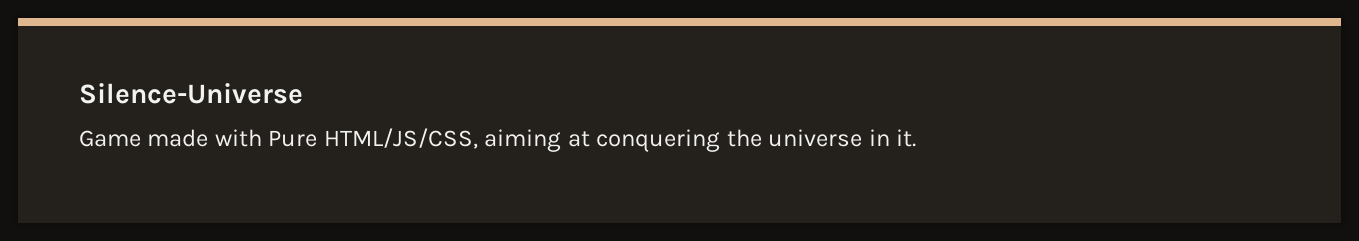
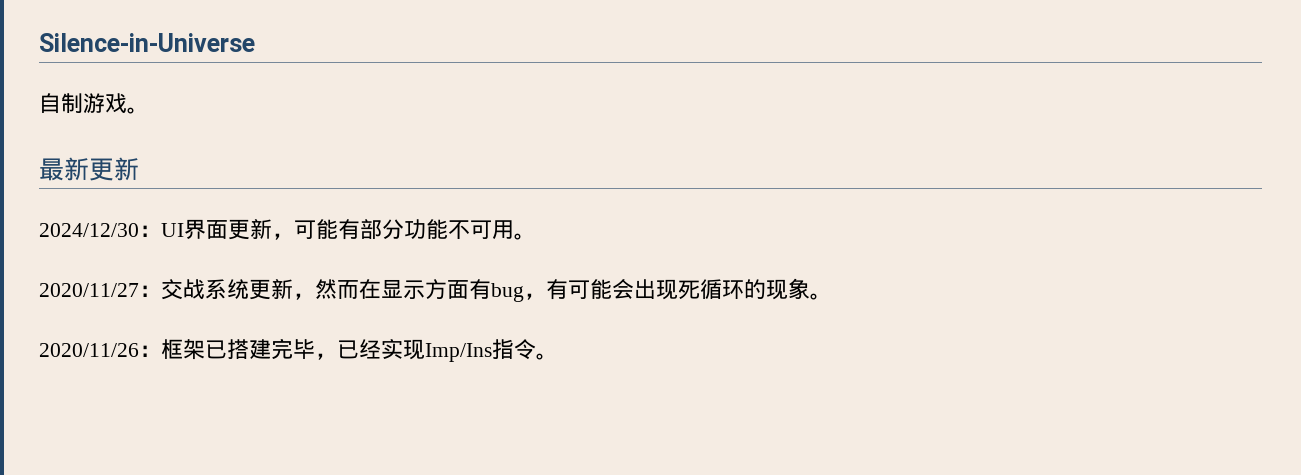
[79,83,303,104] [79,128,917,152] Silence-Universe // Game made with Pure HTML/JS/CSS, aiming at conquering the universe in it. -> [39,33,255,52] [39,93,149,114] [39,157,139,181] [39,219,536,240] [39,278,832,302] [39,338,558,362] Silence-in-Universe // 自制游戏。 // 最新更新 // 2024/12/30：UI界面更新，可能有部分功能不可用。 // 2020/11/27：交战系统更新，然而在显示方面有bug，有可能会出现死循环的现象。 // 2020/11/26：框架已搭建完毕，已经实现Imp/Ins指令。

